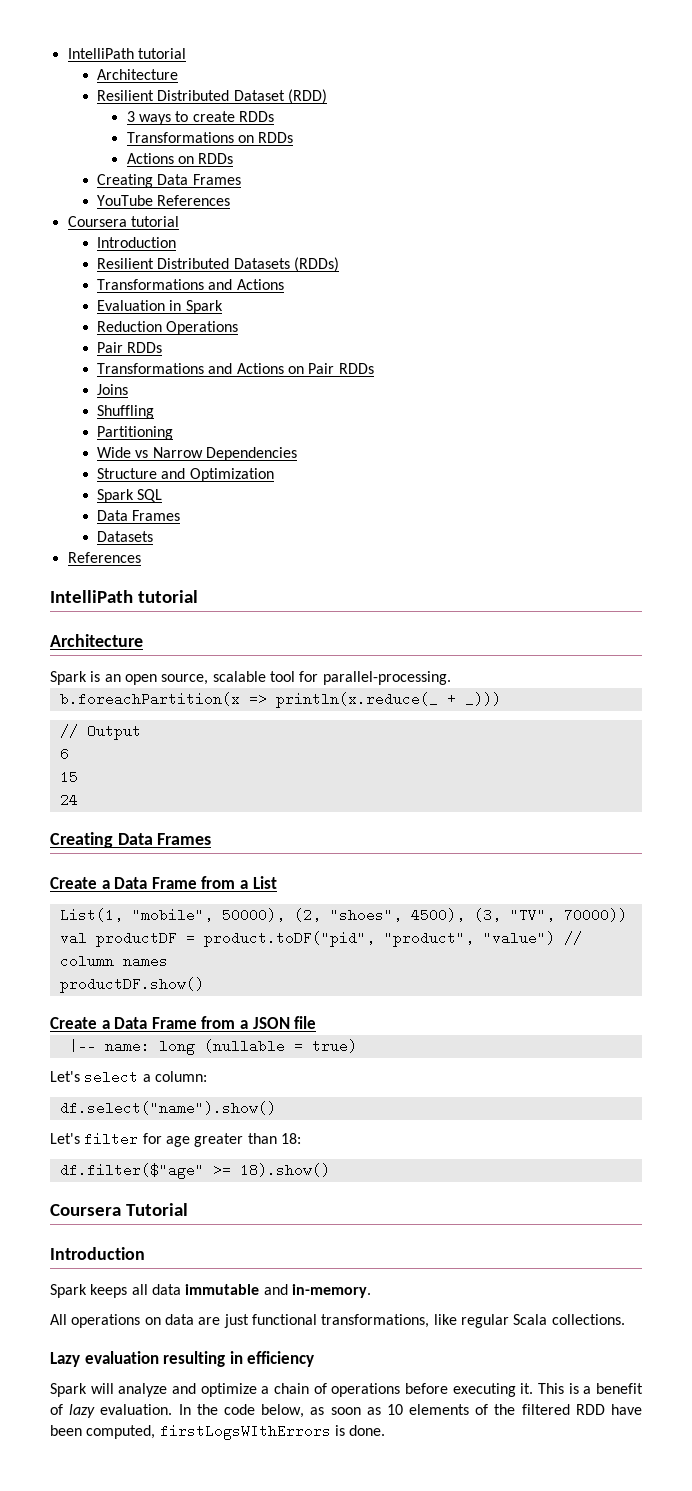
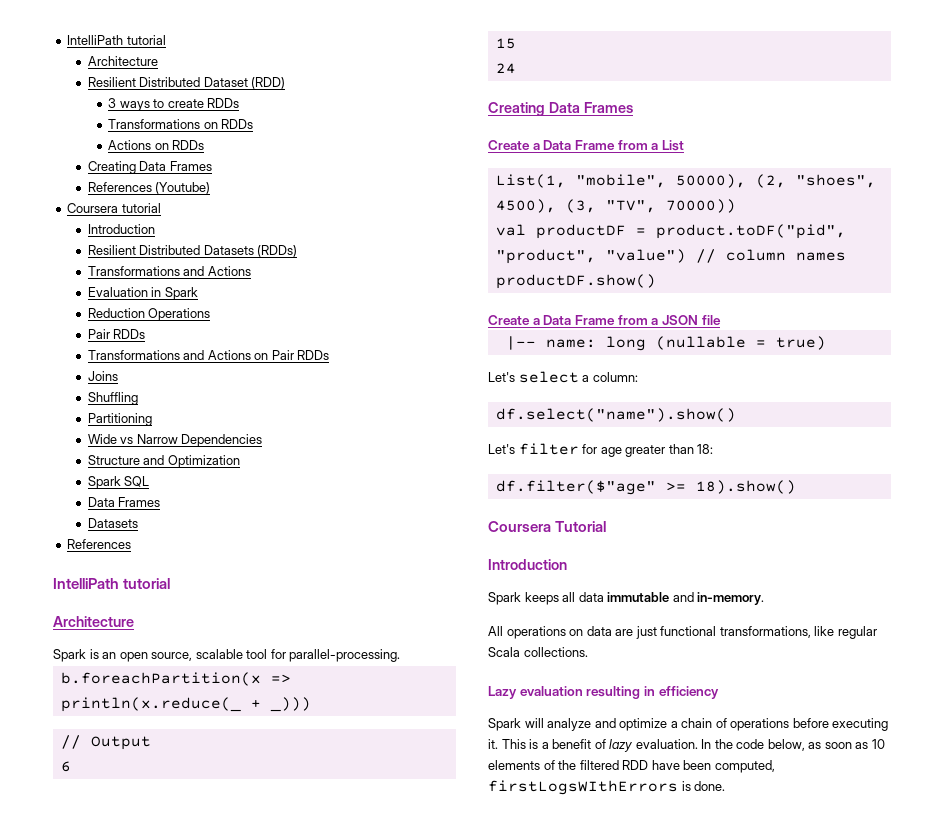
[97,195,231,206] YouTube References -> [87,182,211,194] References (Youtube)

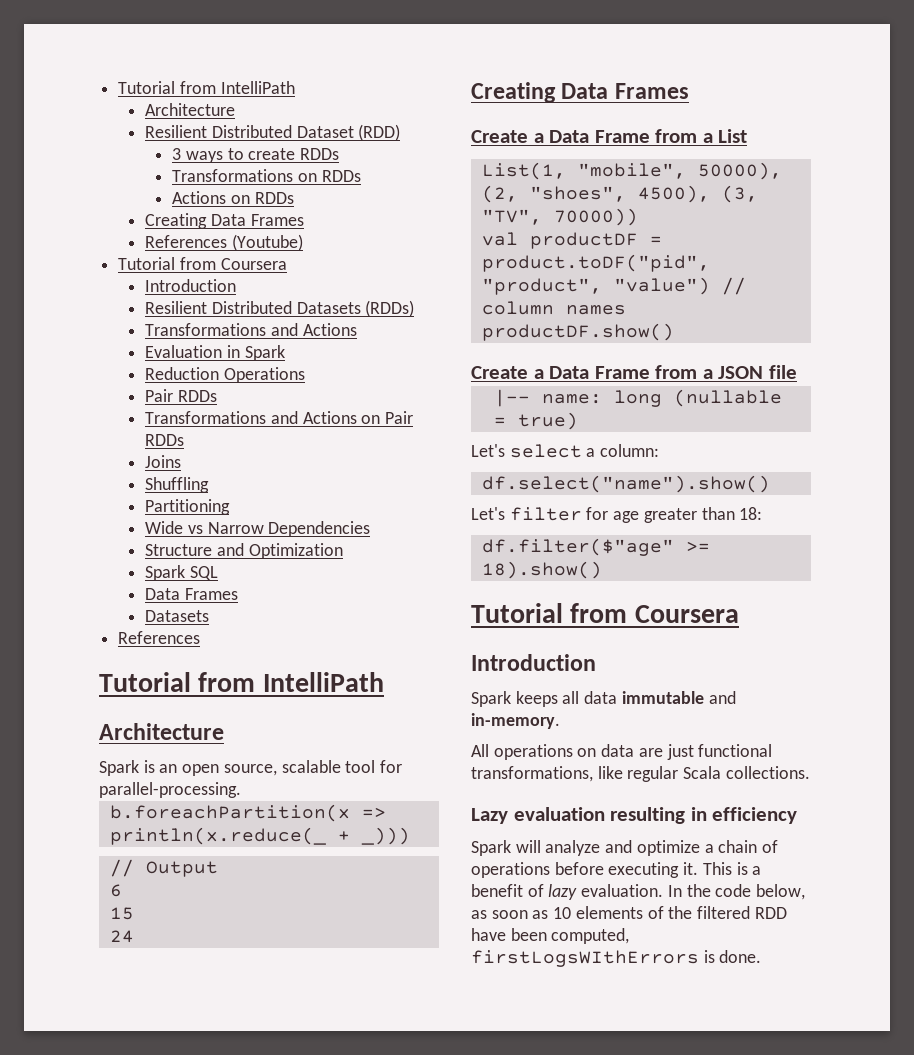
[67,35,166,45] IntelliPath tutorial -> [118,81,295,94] Tutorial from IntelliPath
[67,203,161,213] Coursera tutorial -> [118,257,287,270] Tutorial from Coursera
[53,578,171,589] IntelliPath tutorial -> [99,672,384,692] Tutorial from IntelliPath
[488,521,607,532] Coursera Tutorial -> [471,603,739,623] Tutorial from Coursera

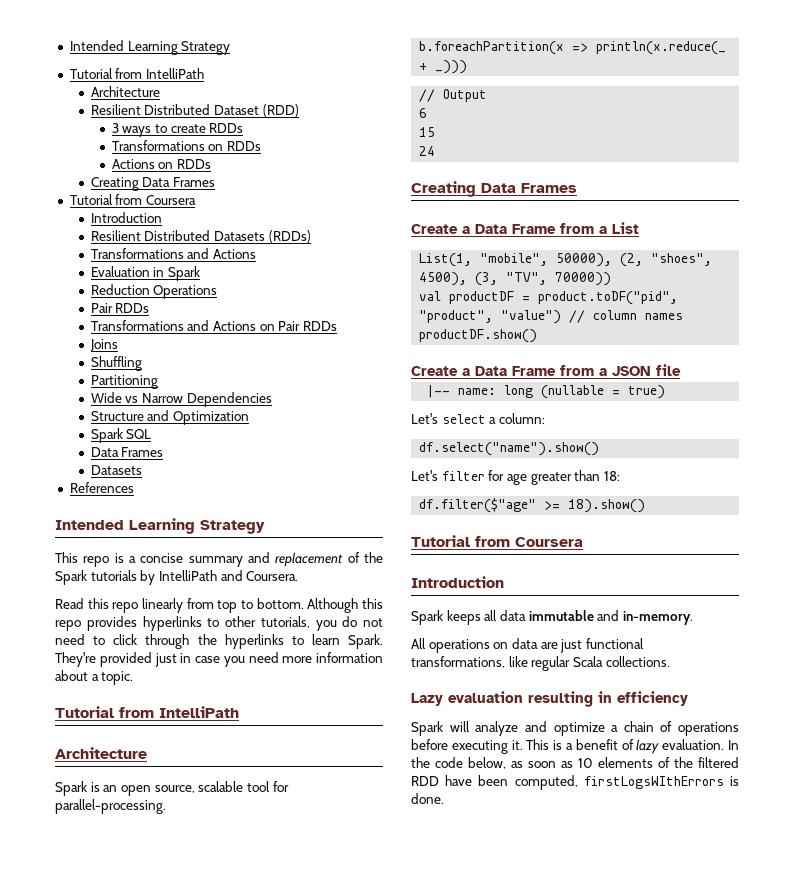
(118, 87) none -> [69,40,231,55] Intended Learning Strategy //
[145,234,303,251] // References (Youtube) -> (216, 182) none
(201, 637) none -> [55,518,265,534] [55,552,383,567] [55,570,299,585] [55,598,383,613] [55,616,383,631] [55,634,383,649] [55,652,383,667] [55,670,134,685] // Intended Learning Strategy // This repo is a concise summary and replacement of the Spark tutorials by IntelliPath and Coursera. // Read this repo linearly from top to bottom. Although this repo provides hyperlinks to other tutorials, you do not need to click through the hyperlinks to learn Spark. They're provided just in case you need more information about a topic.

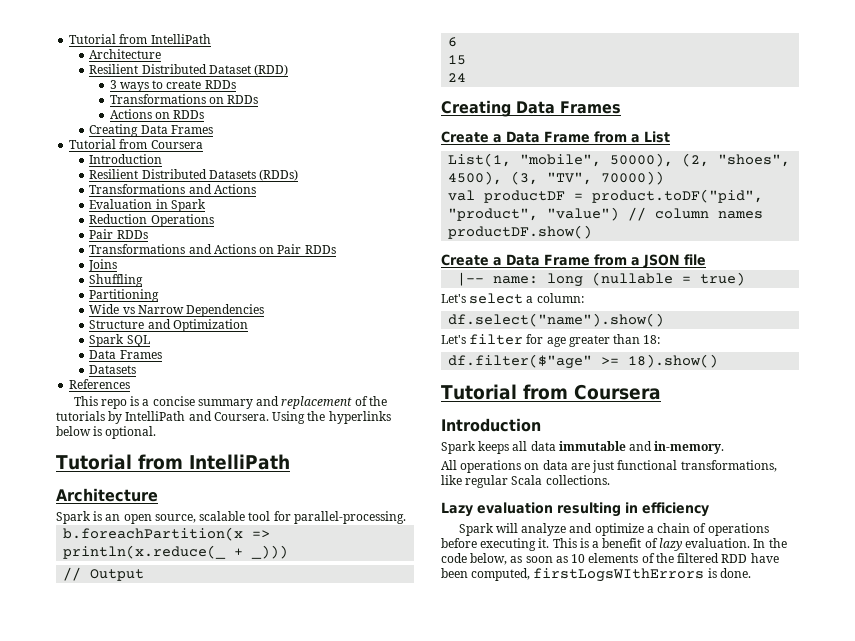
[69,40,231,55] Intended Learning Strategy // -> (69, 39) none
[55,518,265,534] // Intended Learning Strategy -> (131, 384) none
[55,570,87,585] Spark -> (387, 401) none
[55,598,383,613] [55,616,383,631] [55,634,383,649] [55,652,383,667] [55,670,134,685] // Read this repo linearly from top to bottom. Although this repo provides hyperlinks to other tutorials, you do not need to click through the hyperlinks to learn Spark. They're provided just in case you need more information about a topic. -> [272,411,391,424] [56,426,157,439] Using the hyperlinks below is optional.

